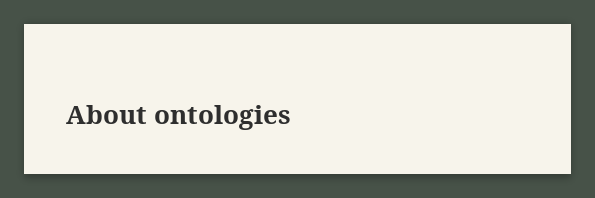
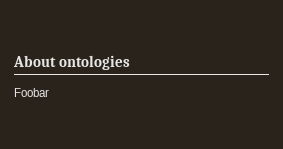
(292, 117) none -> [14,88,49,97] // Foobar

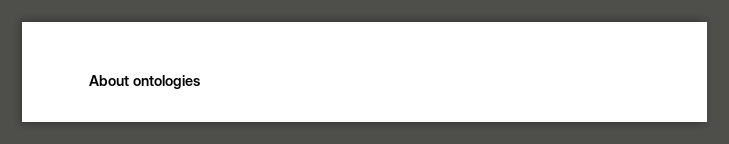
[14,88,49,97] // Foobar -> (200, 82) none

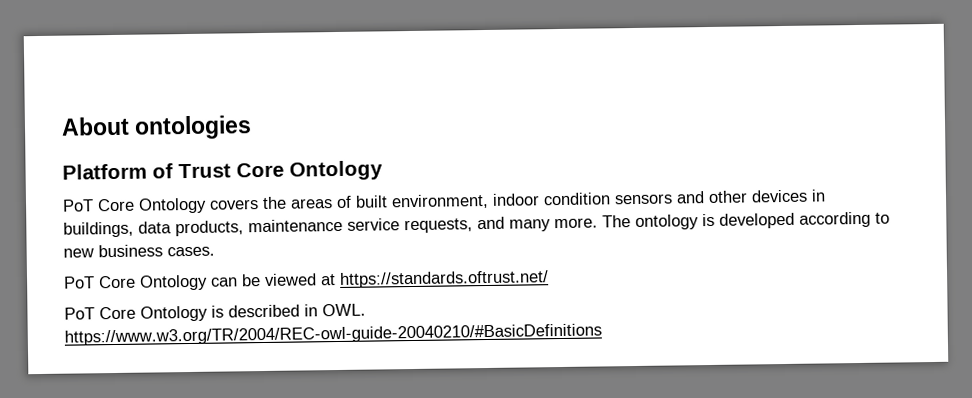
(200, 82) none -> [62,160,383,181] [62,189,826,214] [63,211,890,238] [63,244,215,258] [64,270,549,291] [64,303,366,322] [64,323,602,346] // Platform of Trust Core Ontology // PoT Core Ontology covers the areas of built environment, indoor condition sensors and other devices in buildings, data products, maintenance service requests, and many more. The ontology is developed according to new business cases. // PoT Core Ontology can be viewed at https://standards.oftrust.net/ // PoT Core Ontology is described in OWL. https://www.w3.org/TR/2004/REC-owl-guide-20040210/#BasicDefinitions

